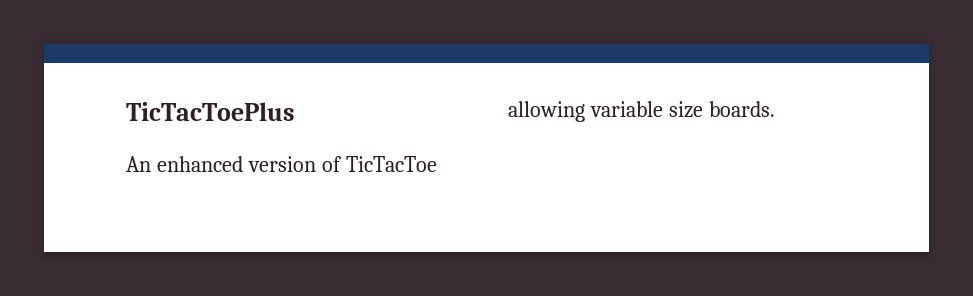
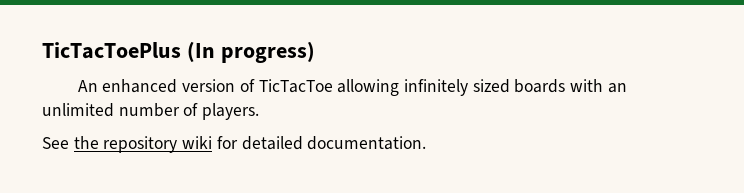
(295, 111) none -> [186,41,315,63] (In progress)
[589,101,775,118] variable size boards. -> [404,79,627,96] [42,103,260,120] [42,136,427,153] infinitely sized boards with an unlimited number of players. // See the repository wiki for detailed documentation.

